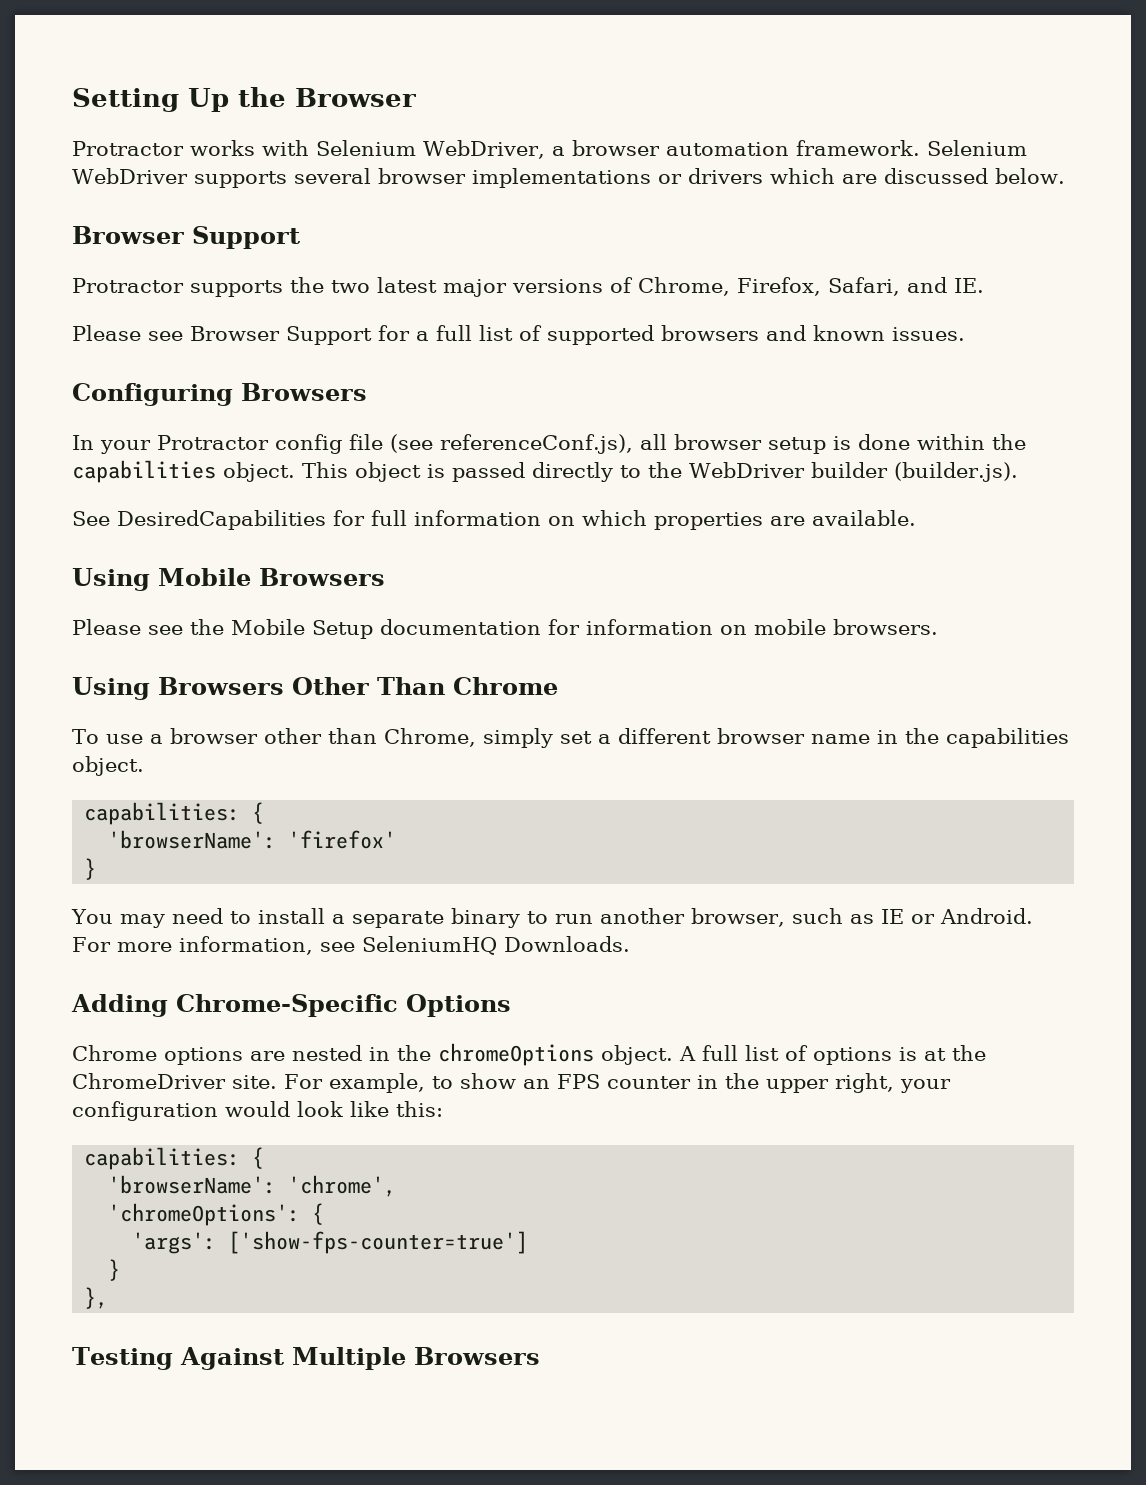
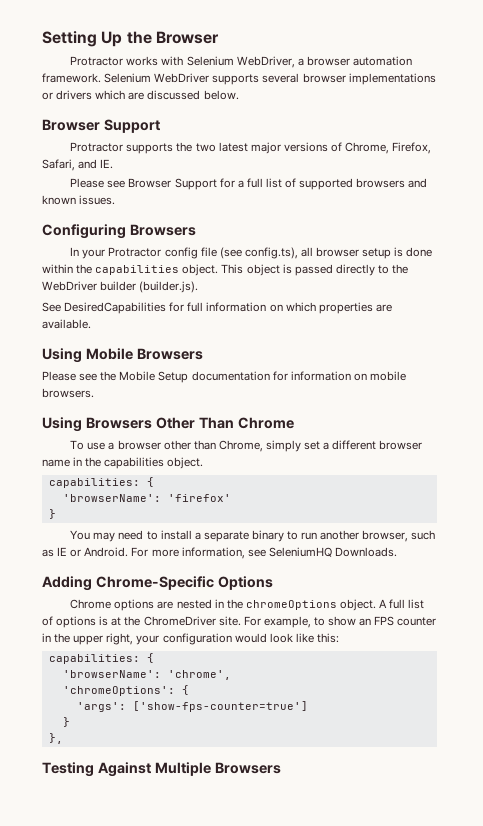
[440,434,633,454] referenceConf.js), -> [244,247,298,259] config.ts),

